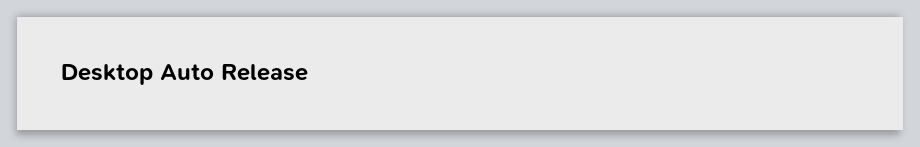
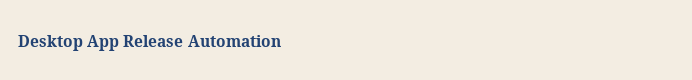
[160,64,308,81] Auto Release -> [87,35,281,51] App Release Automation

